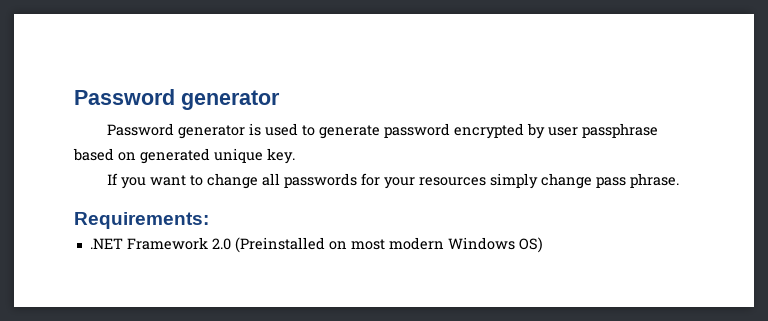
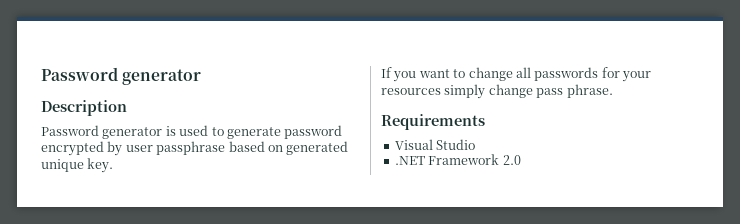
[74,89,280,110] Password generator -> [41,67,202,85] [41,100,127,116] Password generator // Description
[74,212,209,229] Requirements: -> [381,114,485,130] [394,139,476,150] Requirements // Visual Studio
[234,237,543,253] (Preinstalled on most modern Windows OS) -> (521, 160) none

